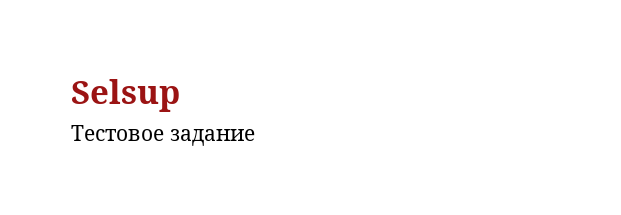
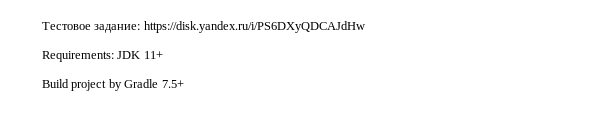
[71,79,180,112] [71,125,255,146] Selsup // Тестовое задание -> [42,21,365,33] [42,51,163,62] [42,79,184,91] Тестовое задание: https://disk.yandex.ru/i/PS6DXyQDCAJdHw // Requirements: JDK 11+ // Build project by Gradle 7.5+

